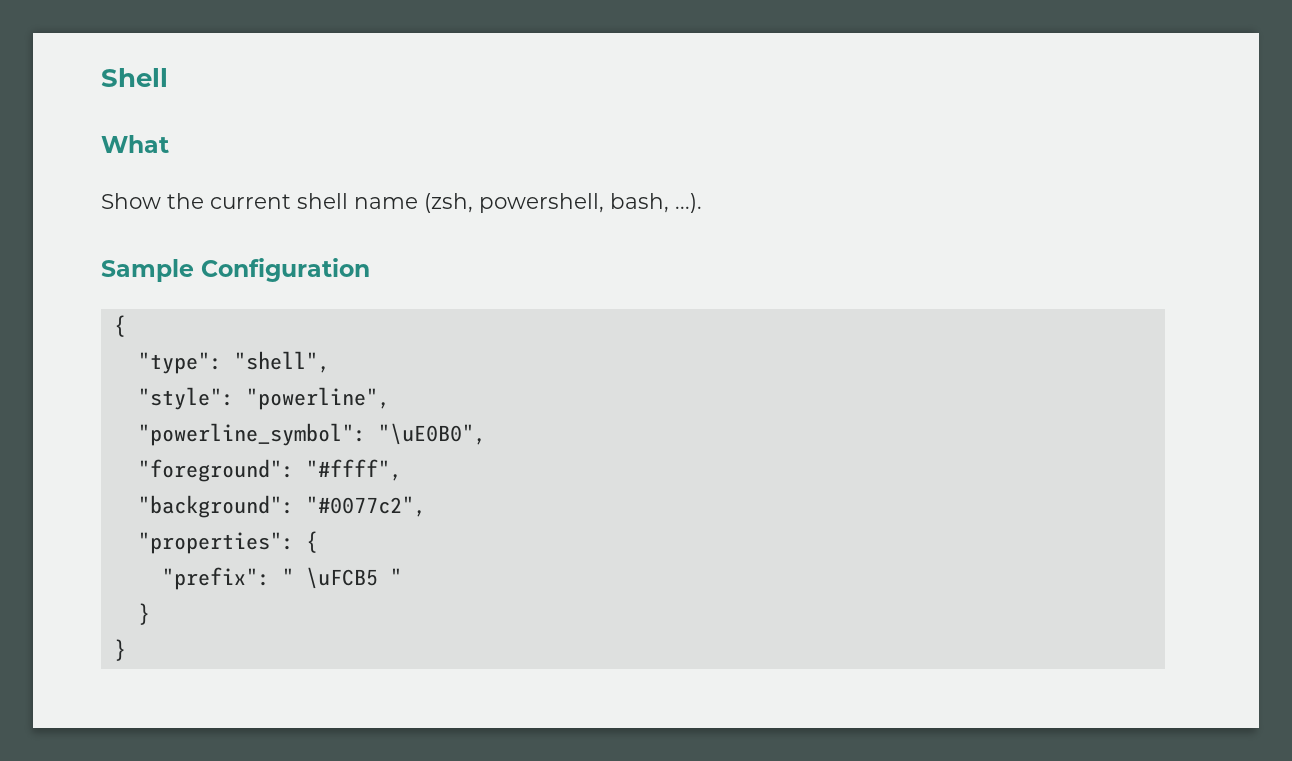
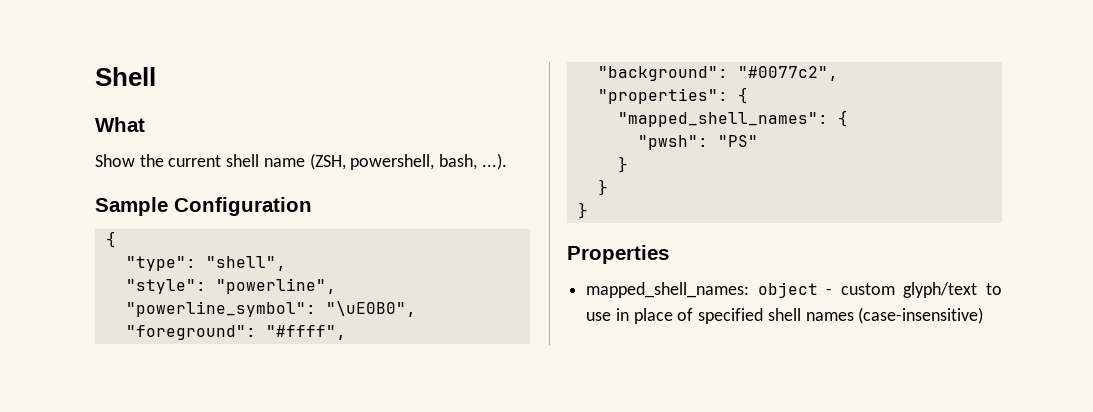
[424,193,473,213] (zsh, -> [309,153,346,170] (ZSH,
[161,567,402,590] [137,603,150,625] [113,639,126,661] "prefix": " \uFCB5 " // } // } -> [617,110,848,127] [637,135,758,150] [617,156,628,173] [597,179,608,196] [577,202,588,219] [567,245,669,264] [586,282,1002,298] [586,307,984,324] "mapped_shell_names": { // "pwsh": "PS" // } // } // } // Properties // mapped_shell_names: object - custom glyph/text to use in place of specified shell names (case-insensitive)

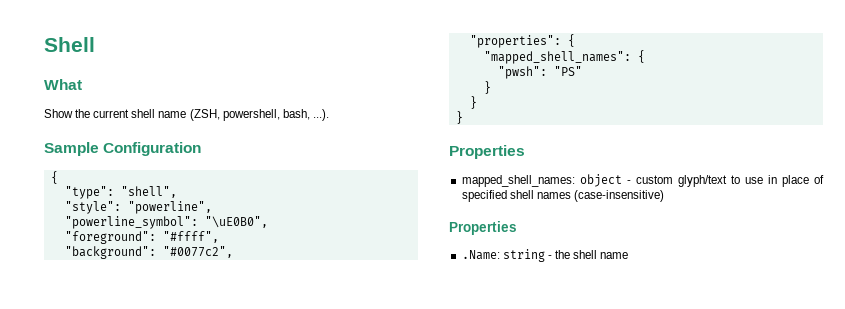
(984, 315) none -> [449,221,517,235] [461,249,629,262] // Properties // .Name: string - the shell name

